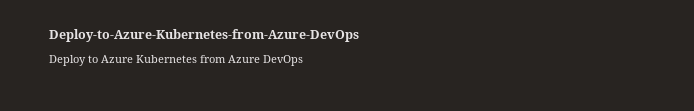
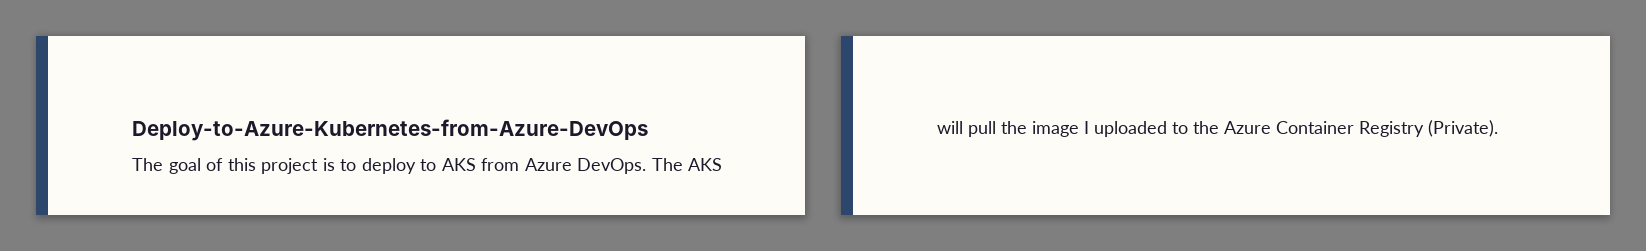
[49,55,303,66] Deploy to Azure Kubernetes from Azure DevOps -> [132,158,722,174] [937,120,1498,137] The goal of this project is to deploy to AKS from Azure DevOps. The AKS will pull the image I uploaded to the Azure Container Registry (Private).

